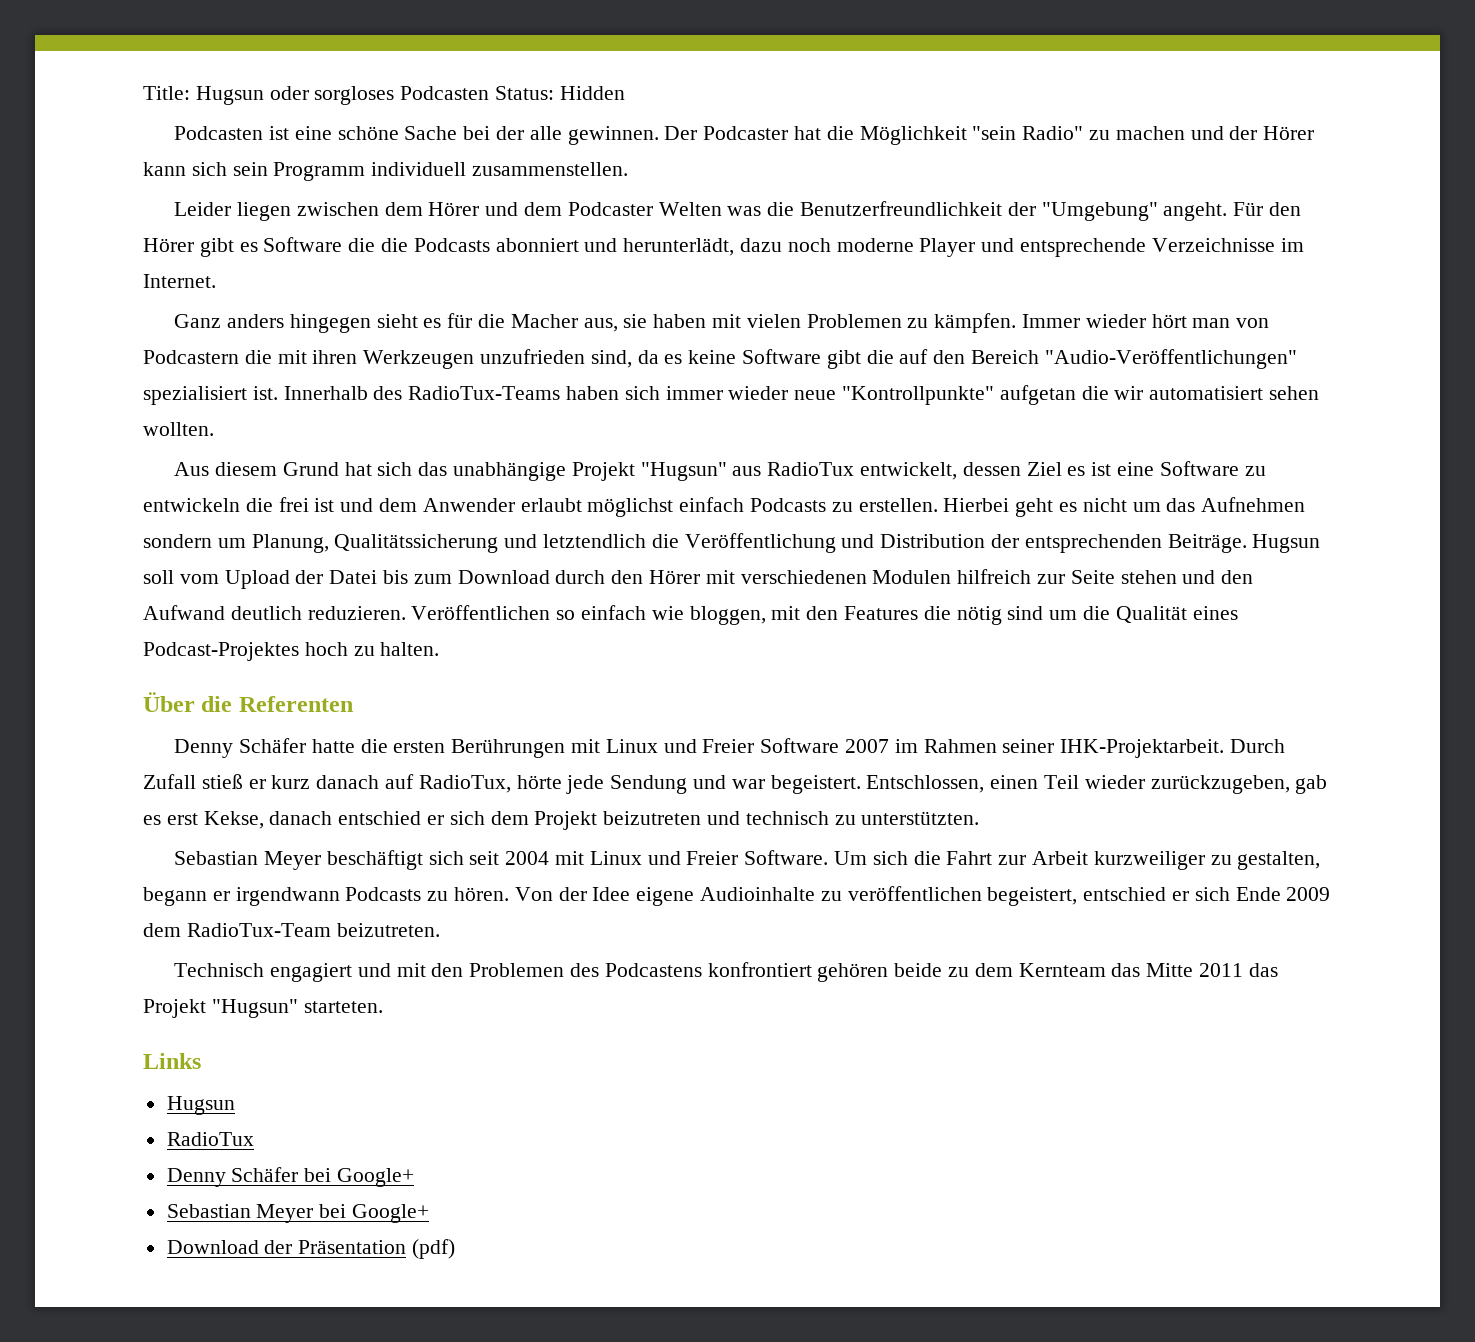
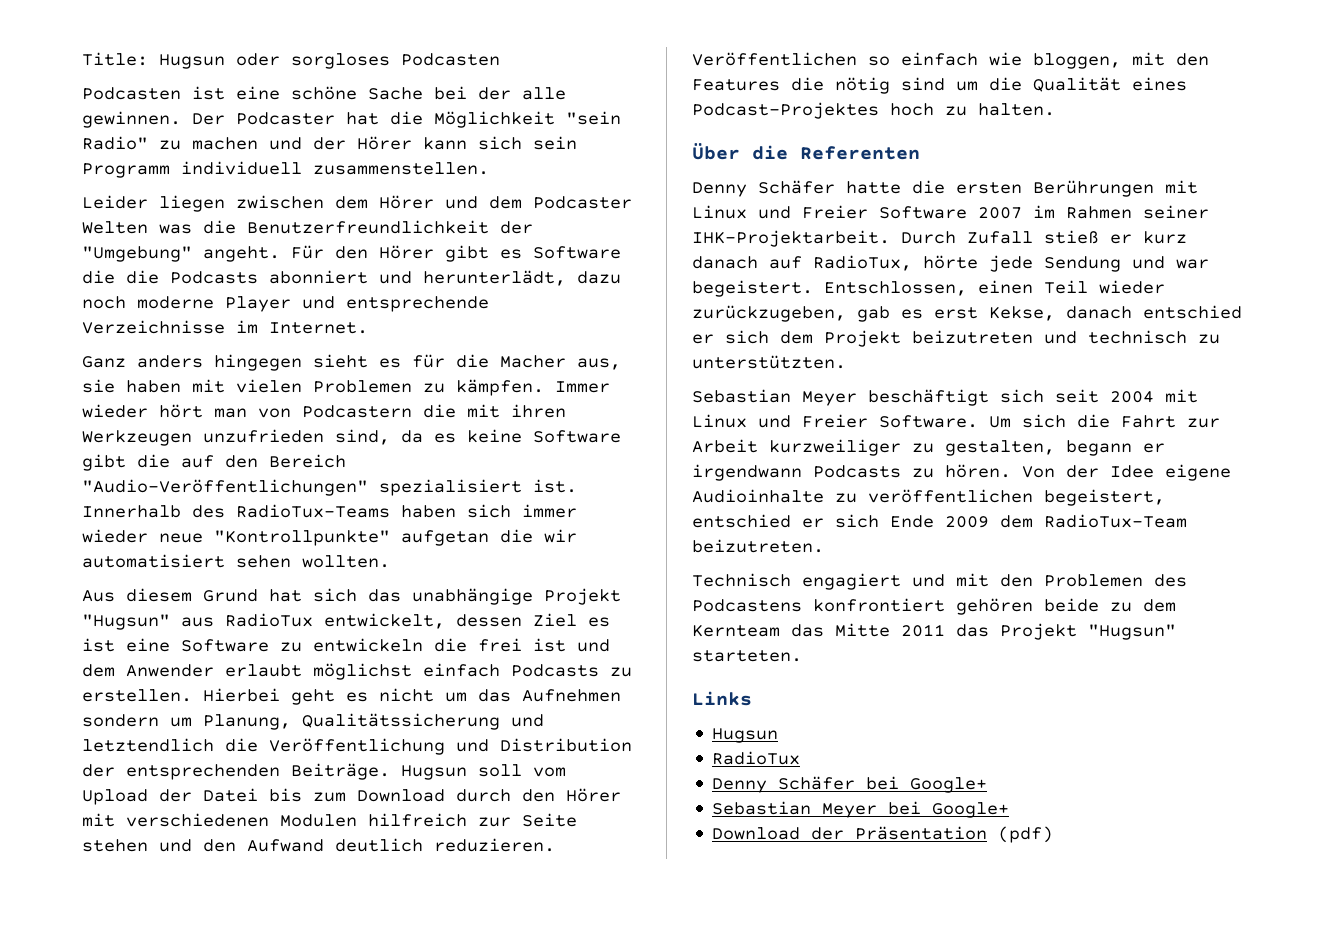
[495,86,625,100] Status: Hidden -> (500, 59) none

